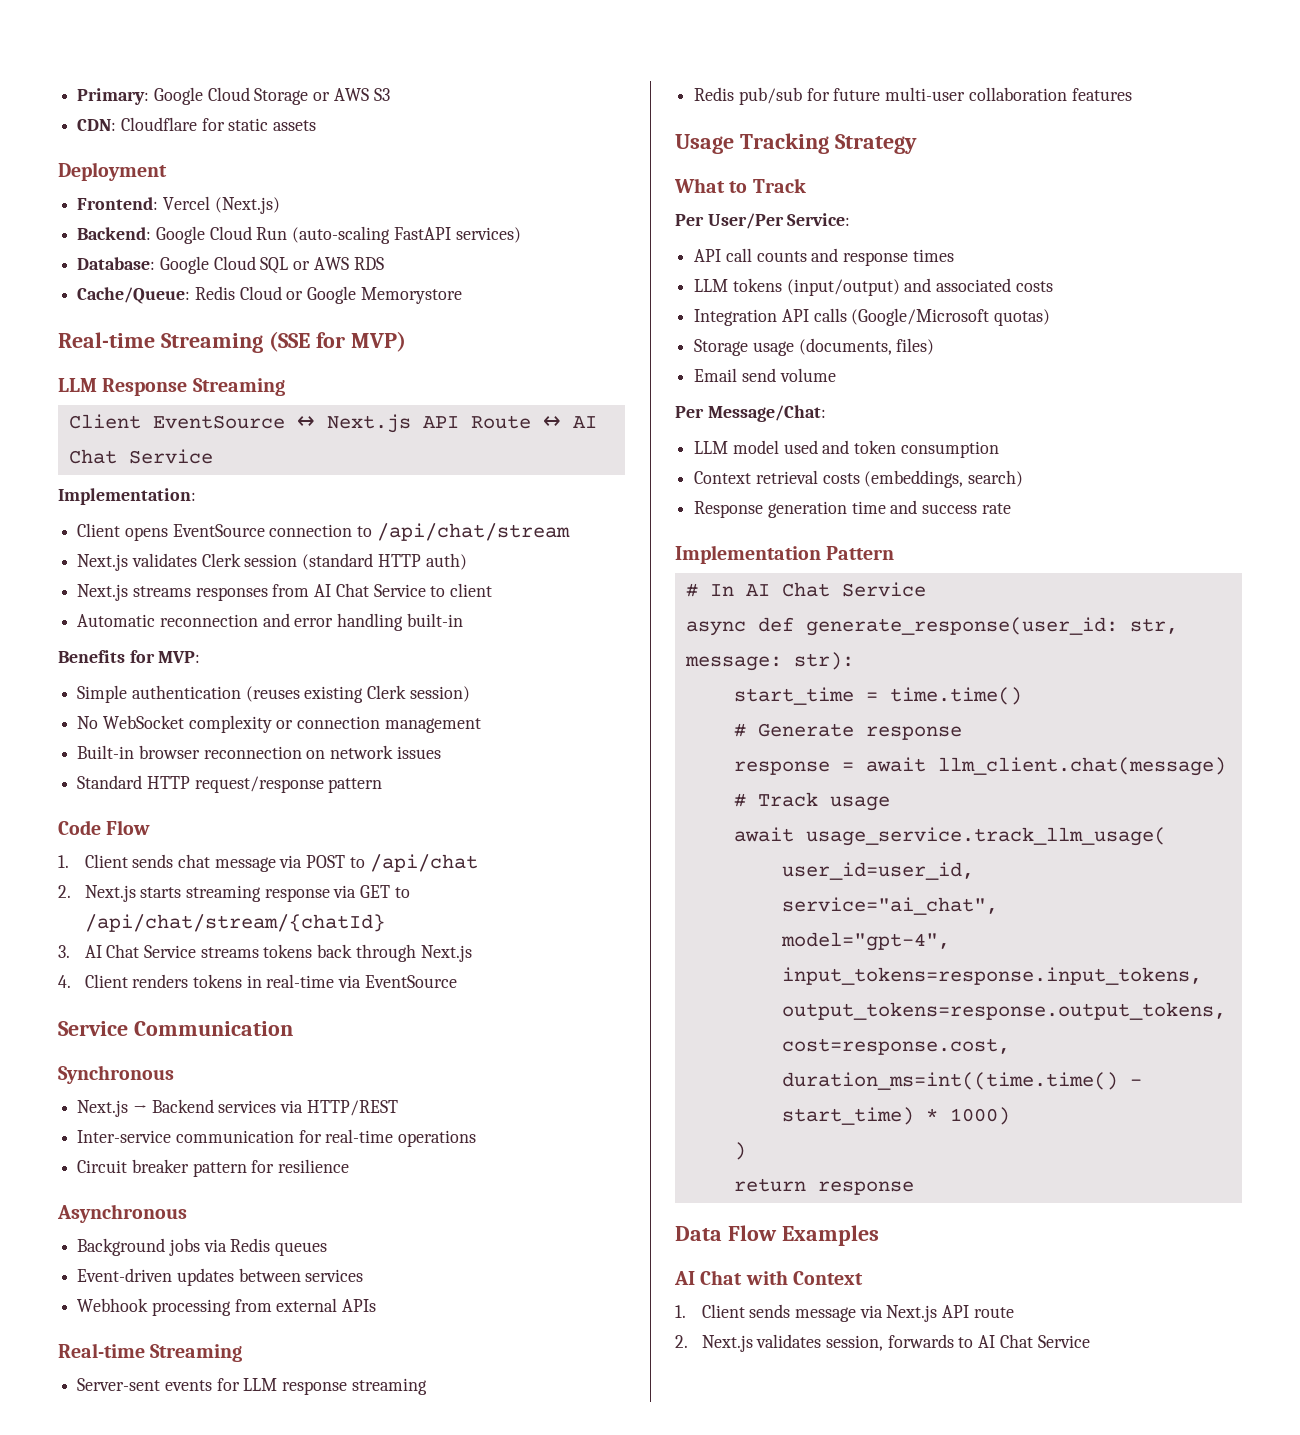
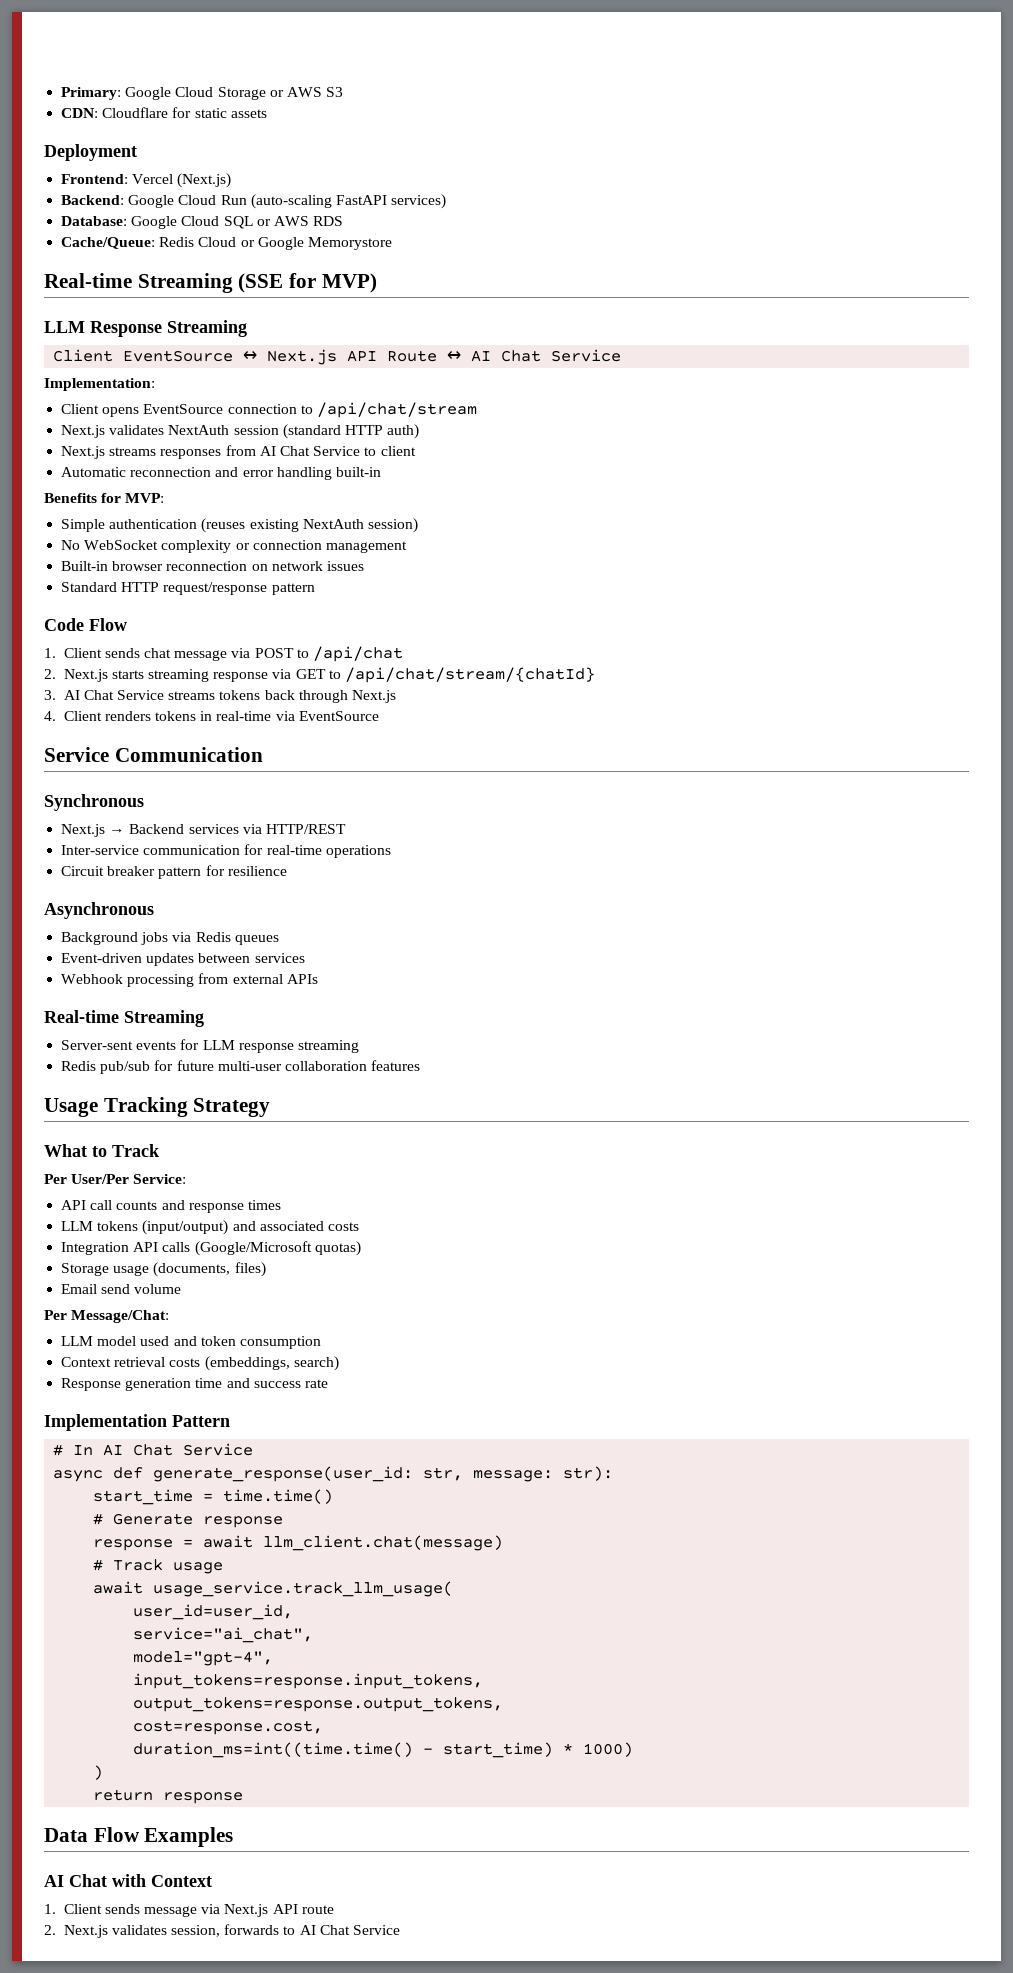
[201,553,241,567] Clerk -> [168,425,230,435] NextAuth
[367,685,407,699] Clerk -> [302,519,364,529] NextAuth

